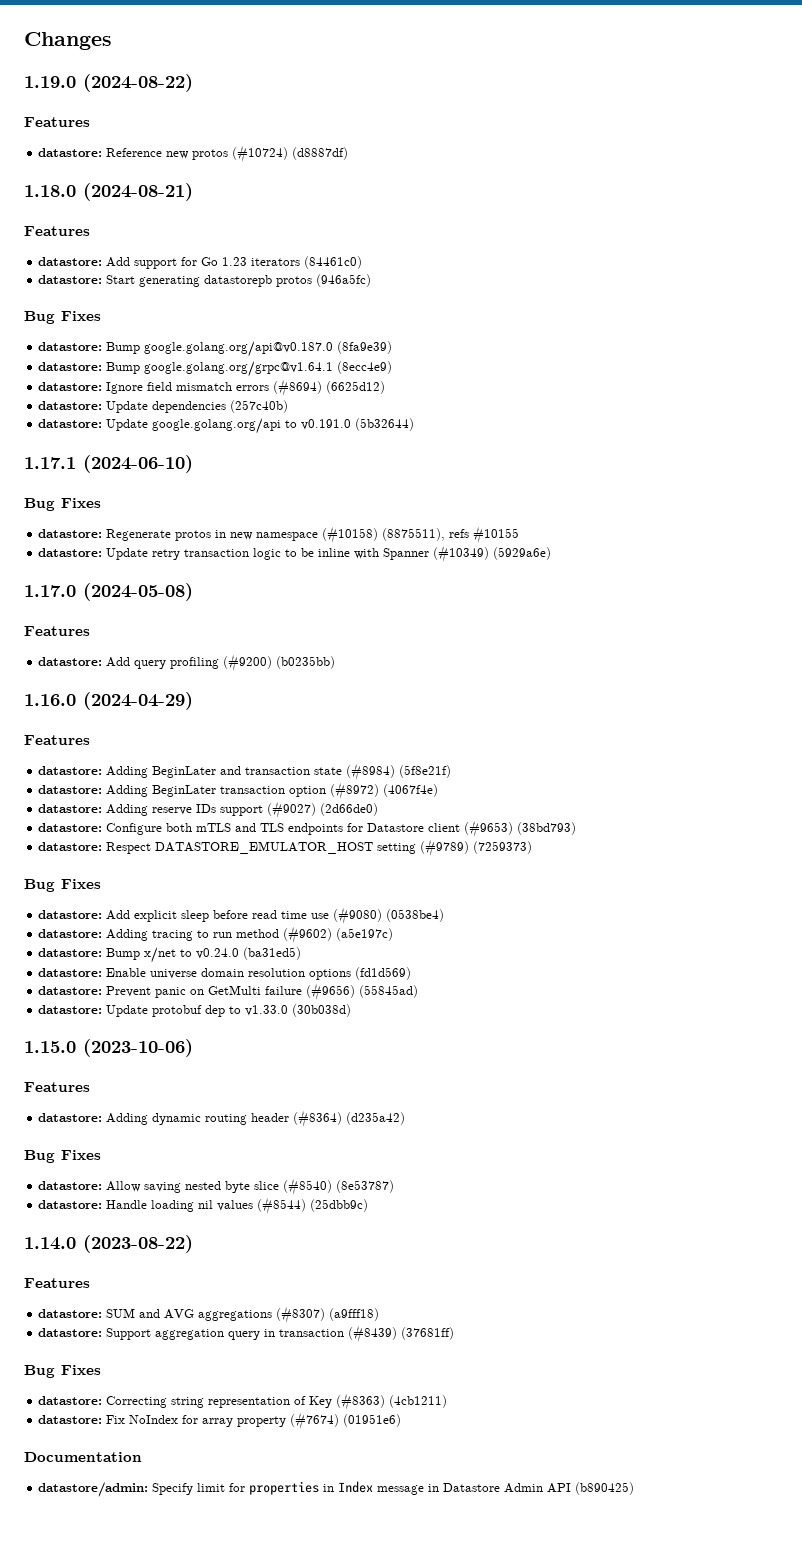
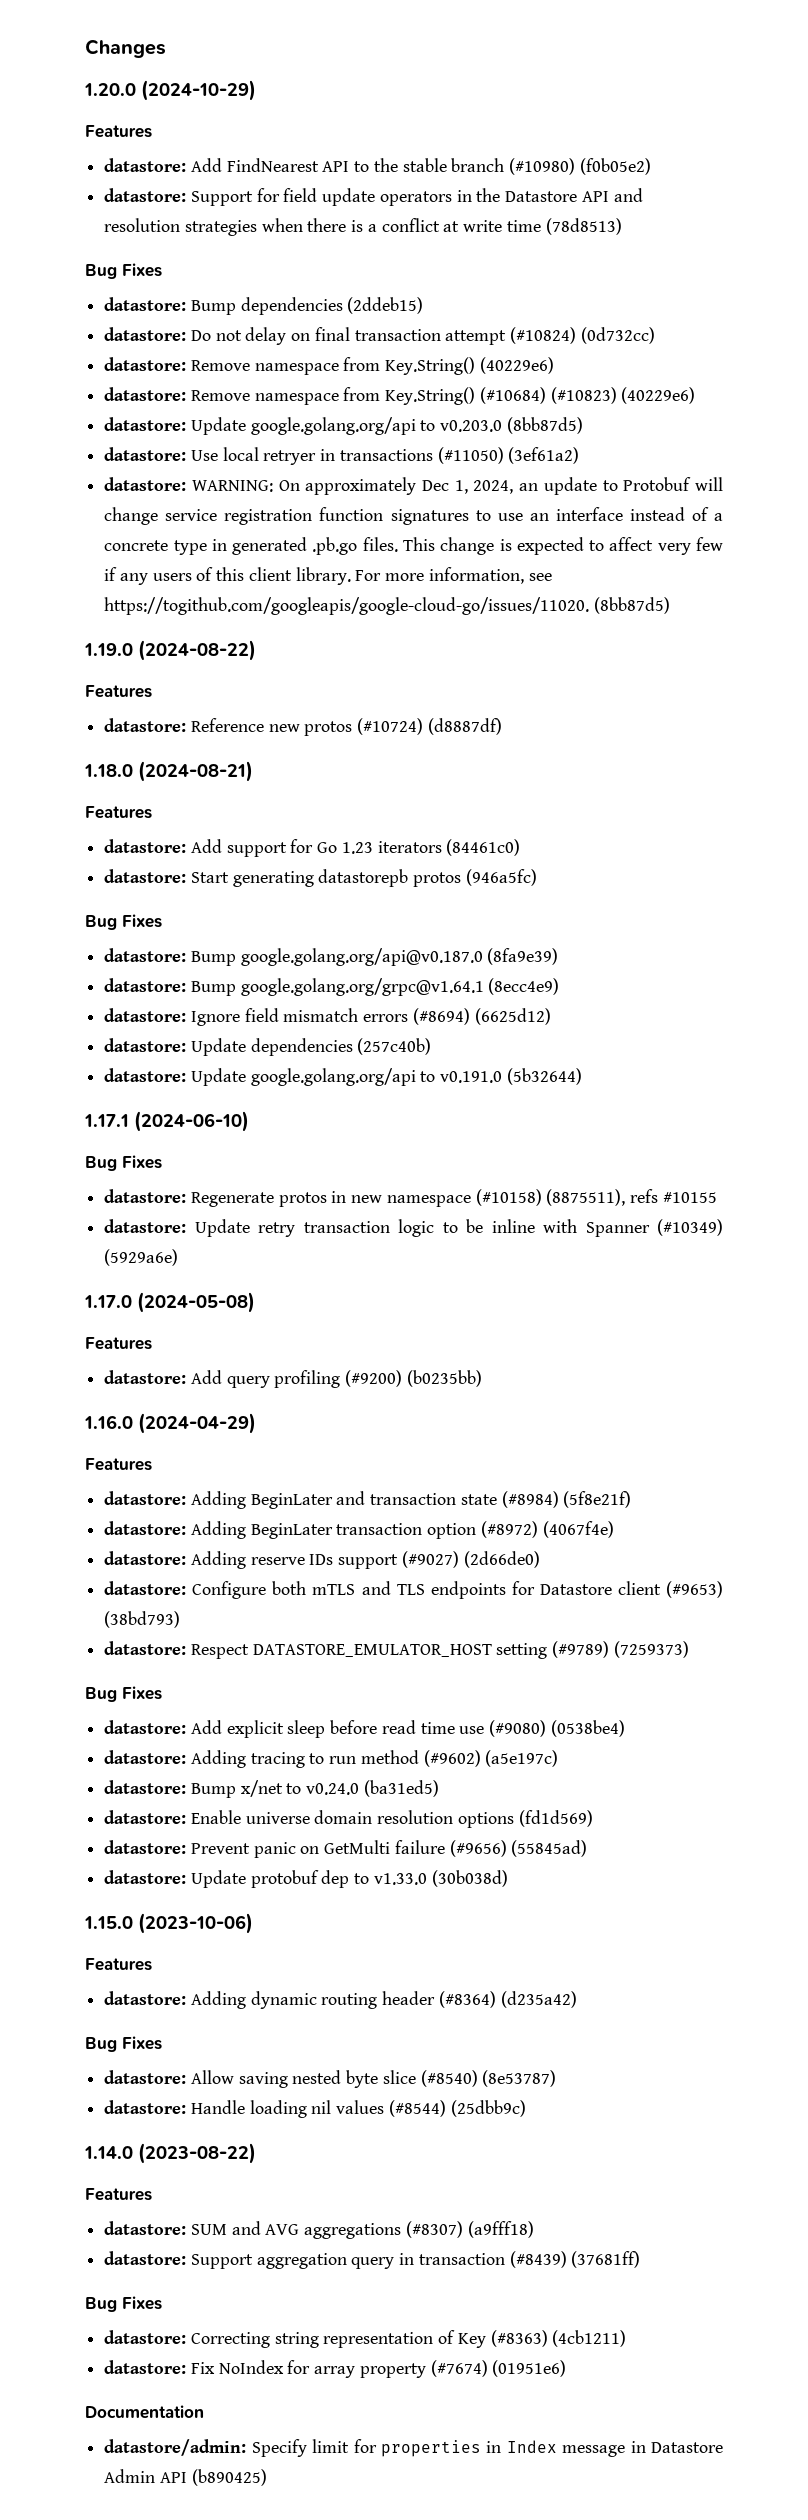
(112, 41) none -> [84,80,256,101] [85,125,152,138] [104,158,651,175] [104,188,643,206] [104,218,622,236] [85,263,162,279] [104,297,424,315] [104,327,655,345] [104,357,554,375] [104,387,696,405] [104,417,583,435] [104,447,580,465] [104,477,723,495] [104,507,724,525] [104,537,724,555] [104,567,552,585] [104,597,670,615] // 1.20.0 (2024-10-29) // Features // datastore: Add FindNearest API to the stable branch (#10980) (f0b05e2) // datastore: Support for field update operators in the Datastore API and resolution strategies when there is a conflict at write time (78d8513) // Bug Fixes // datastore: Bump dependencies (2ddeb15) // datastore: Do not delay on final transaction attempt (#10824) (0d732cc) // datastore: Remove namespace from Key.String() (40229e6) // datastore: Remove namespace from Key.String() (#10684) (#10823) (40229e6) // datastore: Update google.golang.org/api to v0.203.0 (8bb87d5) // datastore: Use local retryer in transactions (#11050) (3ef61a2) // datastore: WARNING: On approximately Dec 1, 2024, an update to Protobuf will change service registration function signatures to use an interface instead of a concrete type in generated .pb.go files. This change is expected to affect very few if any users of this client library. For more information, see https://togithub.com/googleapis/google-cloud-go/issues/11020. (8bb87d5)

